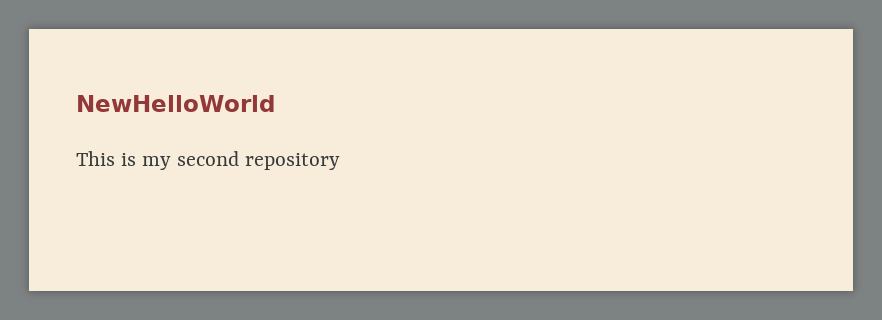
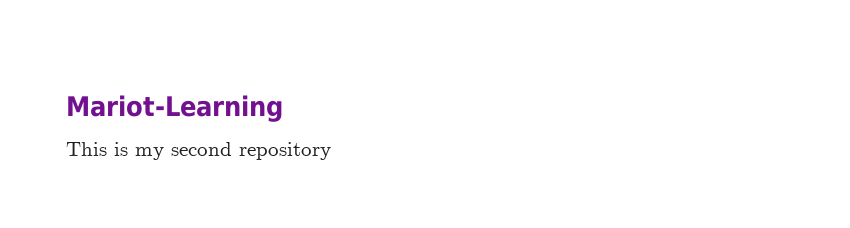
[76,95,275,112] NewHelloWorld -> [66,95,283,122] Mariot-Learning

